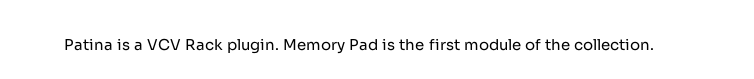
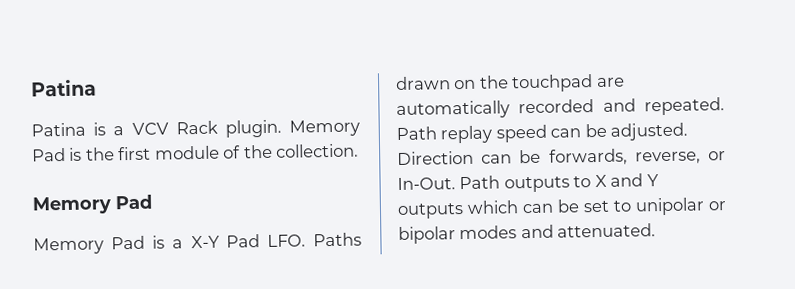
[64,38,113,51] Patina -> [30,79,97,97] [31,122,86,137] Patina // Patina
(654, 44) none -> [32,194,152,215] [33,232,362,255] [395,74,625,93] [396,97,725,120] [396,122,689,144] [397,148,726,166] [397,173,659,193] [397,197,727,219] [398,223,657,244] // Memory Pad // Memory Pad is a X-Y Pad LFO. Paths drawn on the touchpad are automatically recorded and repeated. Path replay speed can be adjusted. Direction can be forwards, reverse, or In-Out. Path outputs to X and Y outputs which can be set to unipolar or bipolar modes and attenuated.

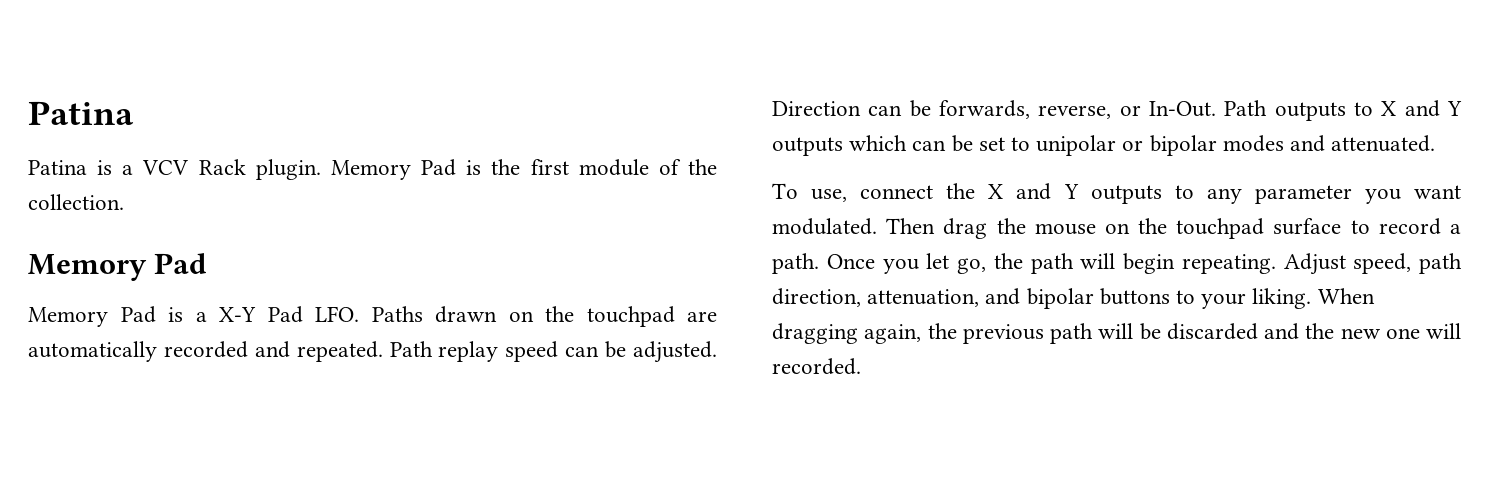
(657, 230) none -> [772,183,1461,204] [772,218,1461,239] [772,253,1462,275] [772,288,1375,309] [772,323,1461,344] [772,358,861,375] // To use, connect the X and Y outputs to any parameter you want modulated. Then drag the mouse on the touchpad surface to record a path. Once you let go, the path will begin repeating. Adjust speed, path direction, attenuation, and bipolar buttons to your liking. When dragging again, the previous path will be discarded and the new one will recorded.

